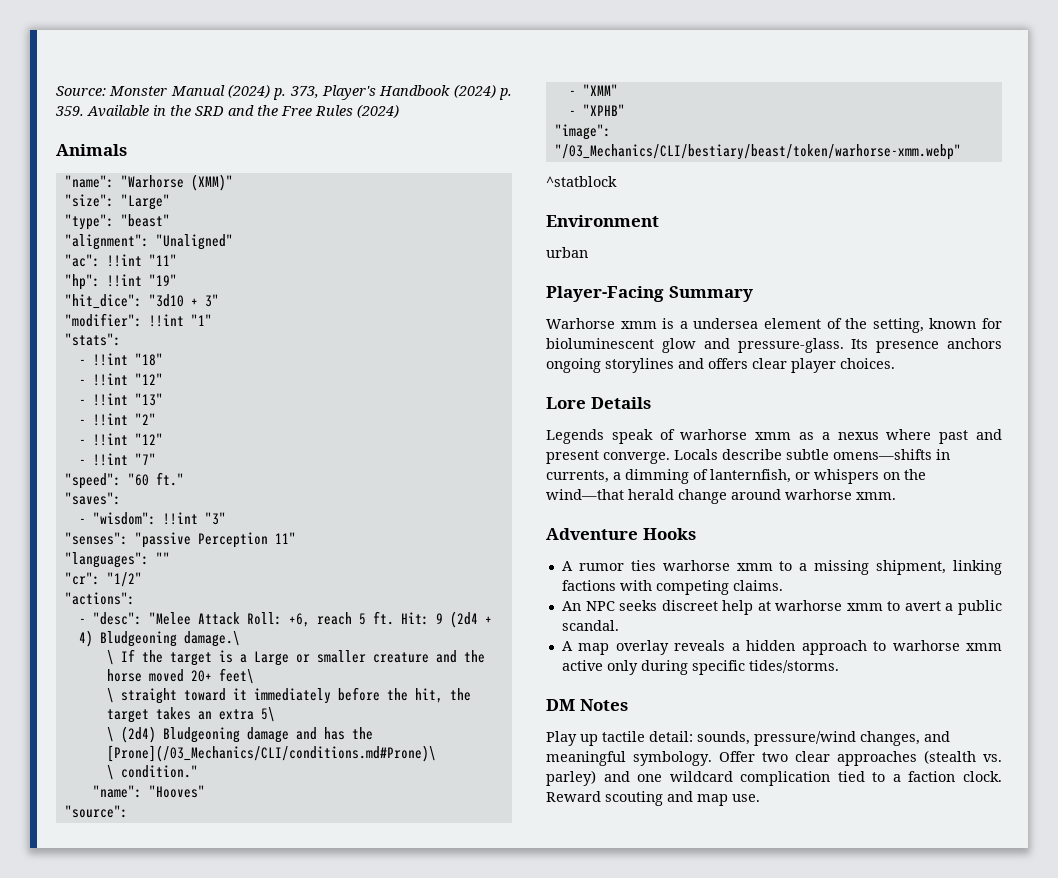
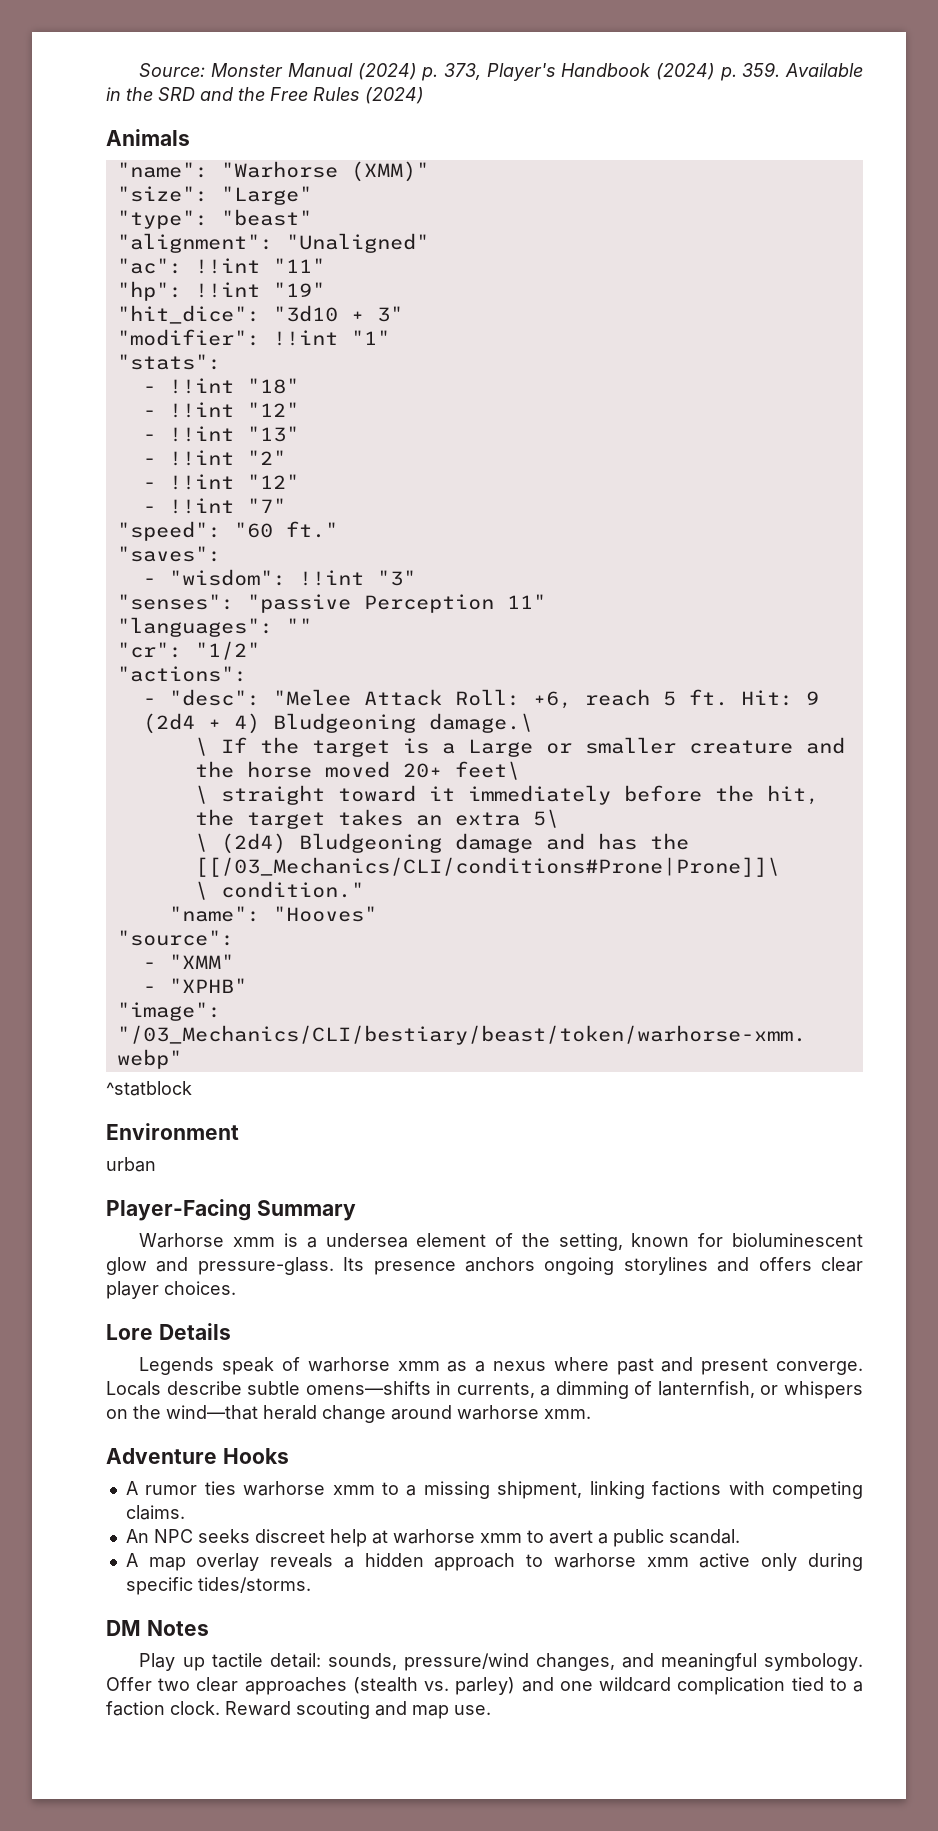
[106,745,436,762] [Prone](/03_Mechanics/CLI/conditions.md#Prone)\ -> [194,857,780,877] [[/03_Mechanics/CLI/conditions#Prone|Prone]]\

